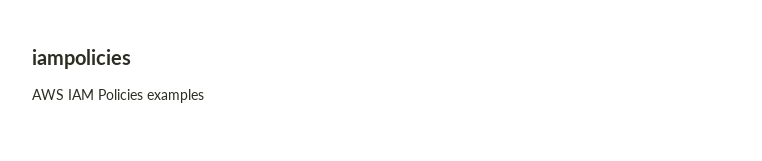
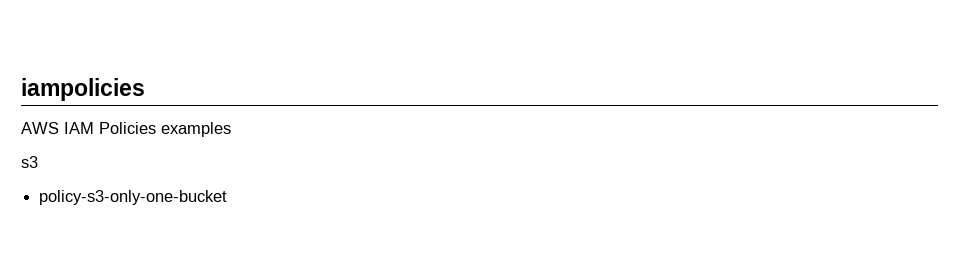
(204, 96) none -> [21,156,38,168] [39,190,228,205] // s3 // policy-s3-only-one-bucket

